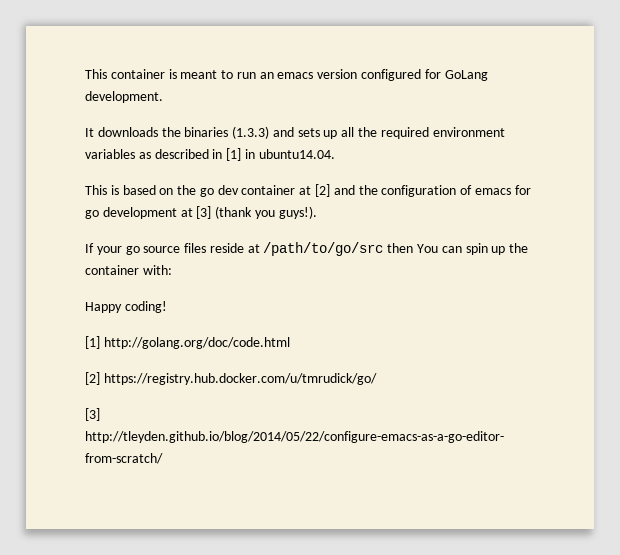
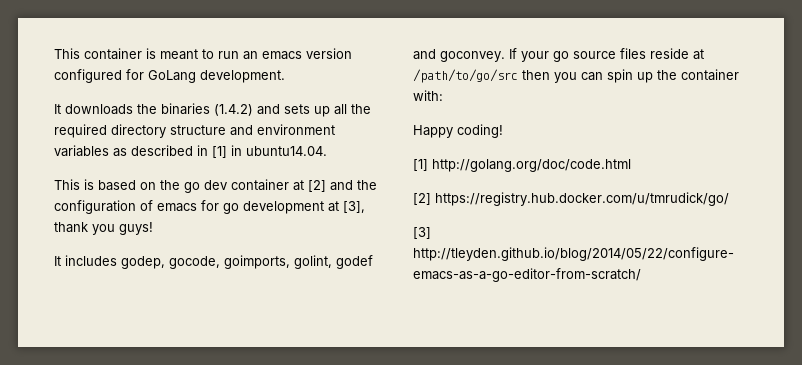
[232,126,270,139] (1.3.3) -> [214,104,253,116] (1.4.2)
(429, 133) none -> [111,124,253,138] directory structure and
[196,206,317,219] [3] (thank you guys!). // -> [343,201,365,213] [54,222,153,235] [54,255,373,269] [413,49,505,62] [3], thank you guys! // It includes godep, gocode, goimports, golint, godef and goconvey.
[417,244,439,253] You -> [554,72,577,83] you

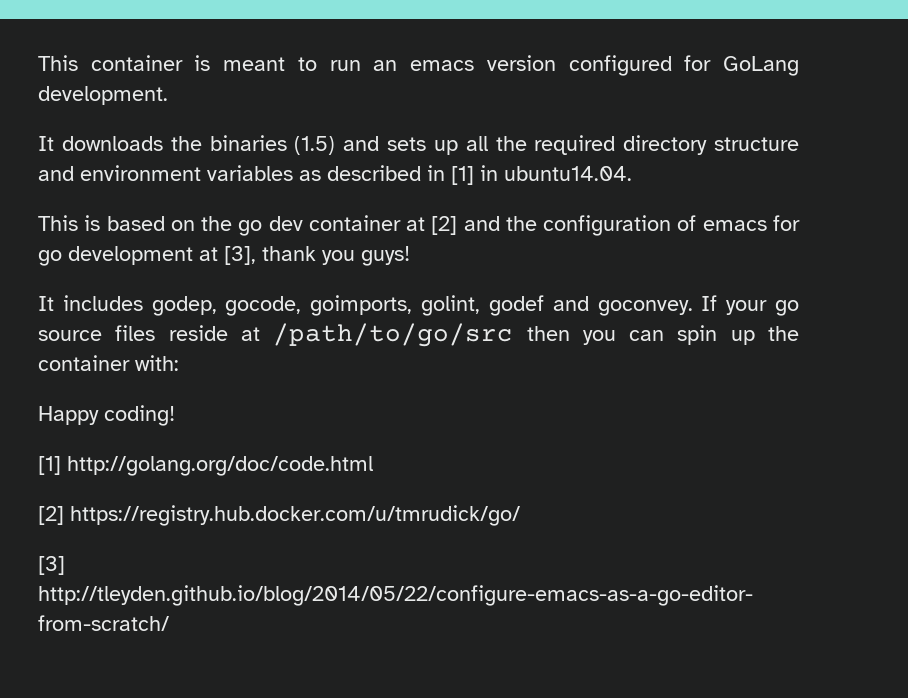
[214,104,253,116] (1.4.2) -> [294,136,336,155] (1.5)

